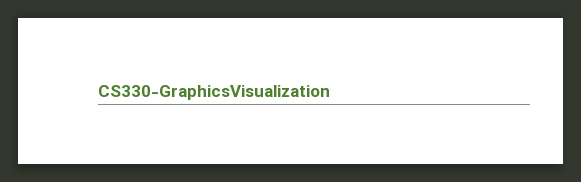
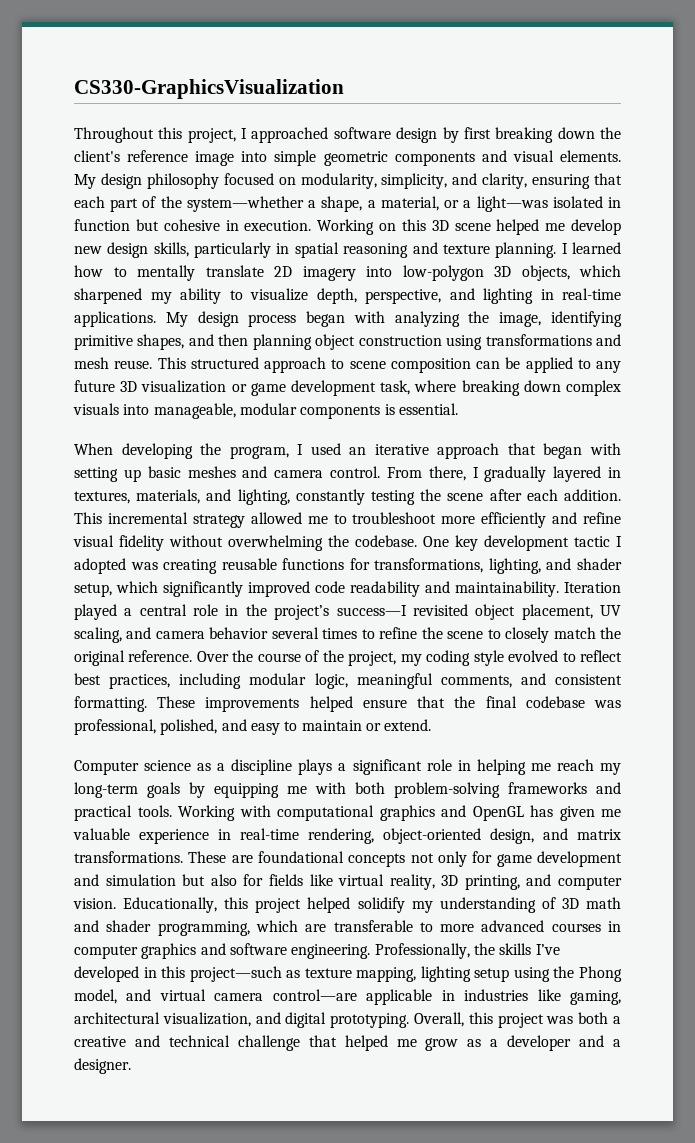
(330, 92) none -> [74,127,622,143] [74,150,621,166] [74,173,623,189] [74,196,621,212] [74,219,621,235] [74,242,622,258] [74,265,621,281] [74,288,621,304] [74,311,622,327] [74,334,622,350] [74,357,621,373] [74,380,621,396] [73,403,458,419] [74,443,622,459] [74,466,621,482] [74,489,621,505] [74,512,622,528] [73,535,622,551] [74,558,622,574] [74,581,621,597] [74,604,622,620] [74,627,621,643] [74,650,622,666] [74,673,622,689] [74,696,621,712] [74,719,432,735] [74,759,622,775] [74,782,621,798] [74,805,621,821] [73,828,621,844] [74,851,622,867] [74,874,622,890] [73,897,622,913] [74,920,621,936] [74,943,560,959] [74,966,623,982] [74,989,622,1005] [74,1012,621,1028] [74,1035,622,1051] [74,1058,131,1074] // Throughout this project, I approached software design by first breaking down the client's reference image into simple geometric components and visual elements. My design philosophy focused on modularity, simplicity, and clarity, ensuring that each part of the system—whether a shape, a material, or a light—was isolated in function but cohesive in execution. Working on this 3D scene helped me develop new design skills, particularly in spatial reasoning and texture planning. I learned how to mentally translate 2D imagery into low-polygon 3D objects, which sharpened my ability to visualize depth, perspective, and lighting in real-time applications. My design process began with analyzing the image, identifying primitive shapes, and then planning object construction using transformations and mesh reuse. This structured approach to scene composition can be applied to any future 3D visualization or game development task, where breaking down complex visuals into manageable, modular components is essential. // When developing the program, I used an iterative approach that began with setting up basic meshes and camera control. From there, I gradually layered in textures, materials, and lighting, constantly testing the scene after each addition. This incremental strategy allowed me to troubleshoot more efficiently and refine visual fidelity without overwhelming the codebase. One key development tactic I adopted was creating reusable functions for transformations, lighting, and shader setup, which significantly improved code readability and maintainability. Iteration played a central role in the project’s success—I revisited object placement, UV scaling, and camera behavior several times to refine the scene to closely match the original reference. Over the course of the project, my coding style evolved to reflect best practices, including modular logic, meaningful comments, and consistent formatting. These improvements helped ensure that the final codebase was professional, polished, and easy to maintain or extend. // Computer science as a discipline plays a significant role in helping me reach my long-term goals by equipping me with both problem-solving frameworks and practical tools. Working with computational graphics and OpenGL has given me valuable experience in real-time rendering, object-oriented design, and matrix transformations. These are foundational concepts not only for game development and simulation but also for fields like virtual reality, 3D printing, and computer vision. Educationally, this project helped solidify my understanding of 3D math and shader programming, which are transferable to more advanced courses in computer graphics and software engineering. Professionally, the skills I’ve developed in this project—such as texture mapping, lighting setup using the Phong model, and virtual camera control—are applicable in industries like gaming, architectural visualization, and digital prototyping. Overall, this project was both a creative and technical challenge that helped me grow as a developer and a designer.

